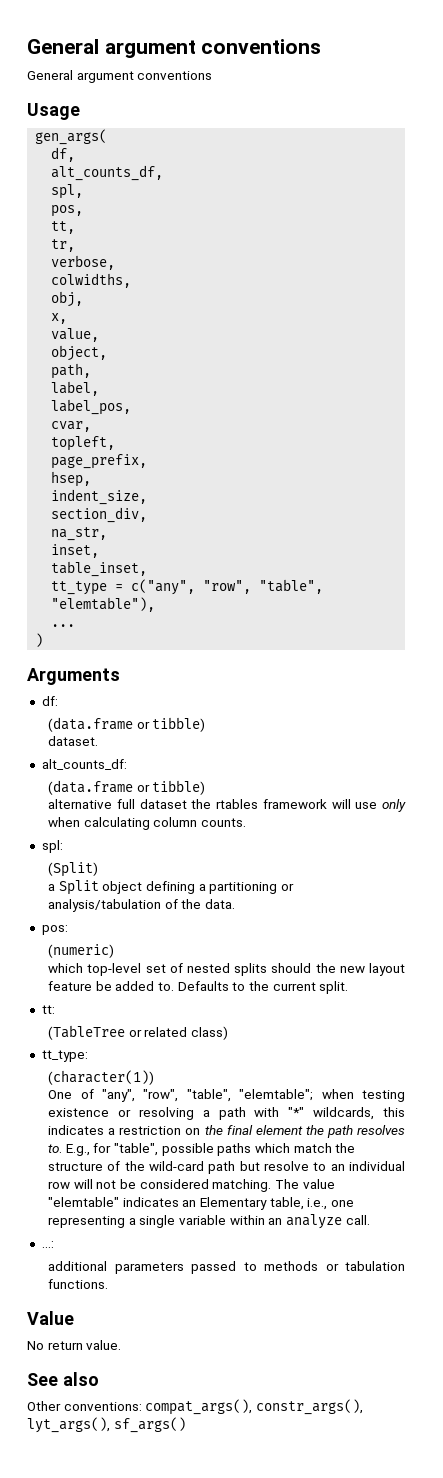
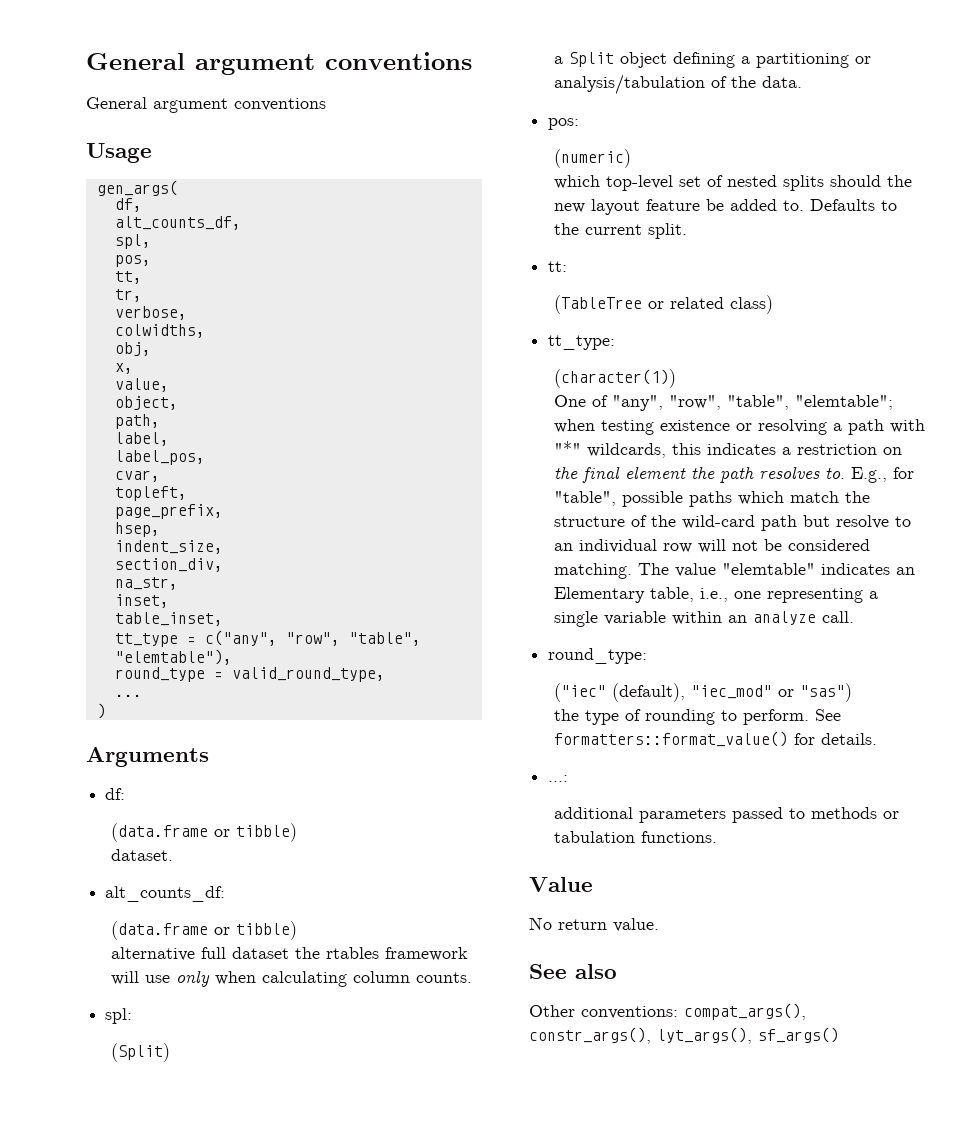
(156, 604) none -> [114,667,385,682] // round_type = valid_round_type,
(370, 1220) none -> [548,648,648,664] [553,683,852,702] [553,709,841,725] [553,731,877,747] // round_type: // ("iec" (default), "iec_mod" or "sas") // the type of rounding to perform. See formatters::format_value() for details.

